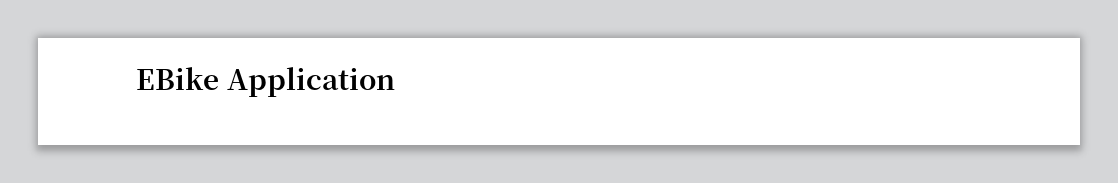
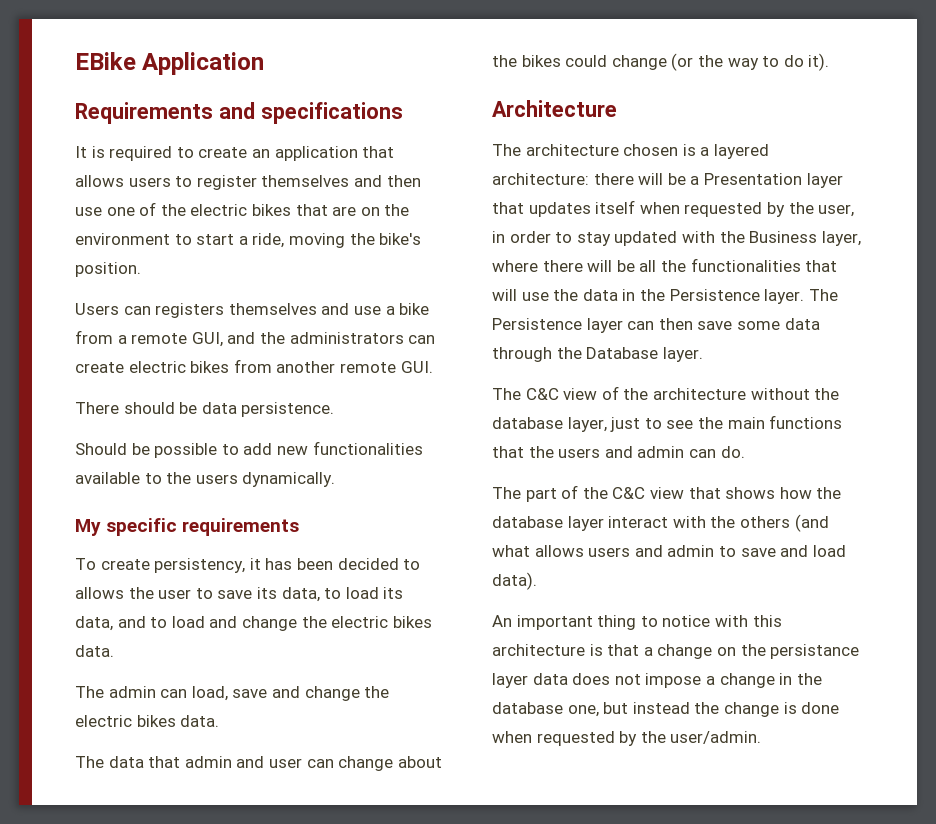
(395, 82) none -> [75,102,403,124] [75,146,395,161] [75,175,421,190] [75,202,410,216] [75,233,422,248] [75,262,141,277] [75,303,430,318] [75,330,436,347] [75,359,433,373] [75,402,335,417] [75,441,423,458] [75,472,336,487] [75,518,300,536] [75,558,421,573] [75,587,404,602] [75,616,432,631] [75,645,114,657] [75,686,390,701] [75,715,220,727] [75,756,442,771] [492,53,830,71] [492,100,617,117] [492,144,769,159] [492,173,843,188] [492,200,855,217] [492,231,861,246] [492,258,838,272] [492,289,838,304] [492,318,820,333] [492,347,703,362] [492,386,840,400] [492,415,843,432] [492,446,745,458] [492,485,842,502] [492,514,829,532] [492,545,846,557] [492,572,537,590] [492,615,782,630] [492,644,860,659] [492,673,822,688] [492,702,840,717] [492,731,762,746] // Requirements and specifications // It is required to create an application that allows users to register themselves and then use one of the electric bikes that are on the environment to start a ride, moving the bike's position. // Users can registers themselves and use a bike from a remote GUI, and the administrators can create electric bikes from another remote GUI. // There should be data persistence. // Should be possible to add new functionalities available to the users dynamically. // My specific requirements // To create persistency, it has been decided to allows the user to save its data, to load its data, and to load and change the electric bikes data. // The admin can load, save and change the electric bikes data. // The data that admin and user can change about the bikes could change (or the way to do it). // Architecture // The architecture chosen is a layered architecture: there will be a Presentation layer that updates itself when requested by the user, in order to stay updated with the Business layer, where there will be all the functionalities that will use the data in the Persistence layer. The Persistence layer can then save some data through the Database layer. // The C&C view of the architecture without the database layer, just to see the main functions that the users and admin can do. // The part of the C&C view that shows how the database layer interact with the others (and what allows users and admin to save and load data). // An important thing to notice with this architecture is that a change on the persistance layer data does not impose a change in the database one, but instead the change is done when requested by the user/admin.

